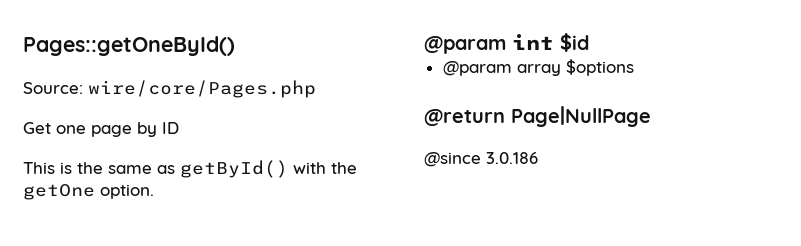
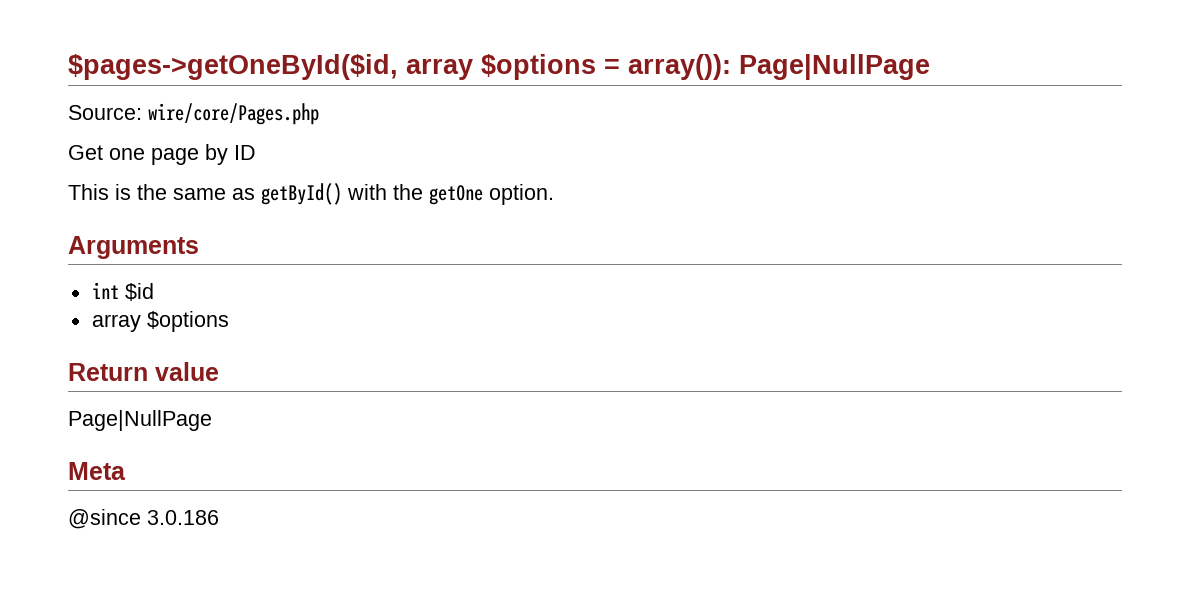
[23,36,235,56] Pages::getOneById() -> [68,54,930,80] $pages->getOneById($id, array $options = array()): Page|NullPage
[424,36,506,54] @param -> [68,236,199,259] Arguments //
[442,61,512,76] @param -> (154, 292) none
[424,106,651,127] @return Page|NullPage -> [68,362,219,381] [68,410,212,431] [68,462,126,480] Return value // Page|NullPage // Meta

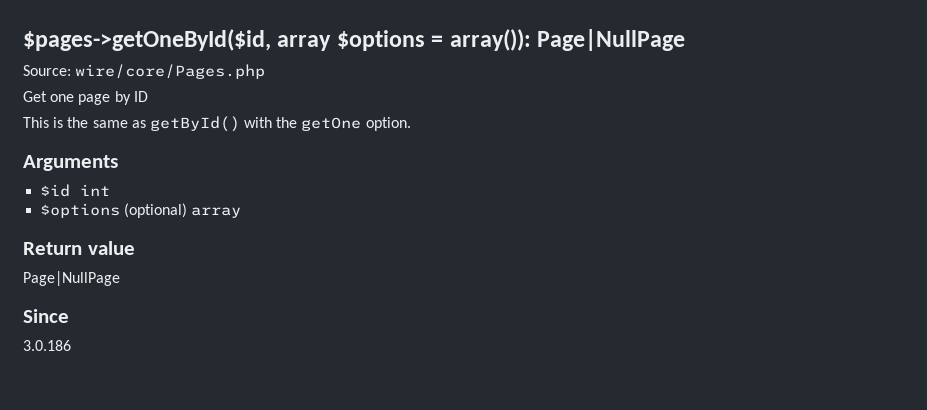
(199, 247) none -> [40,184,71,197] $id
[124,283,154,301] [91,311,229,332] $id // array $options -> [40,203,242,218] // $options (optional) array
[68,462,126,480] [68,509,141,529] Meta // @since -> [23,309,69,323] Since //

